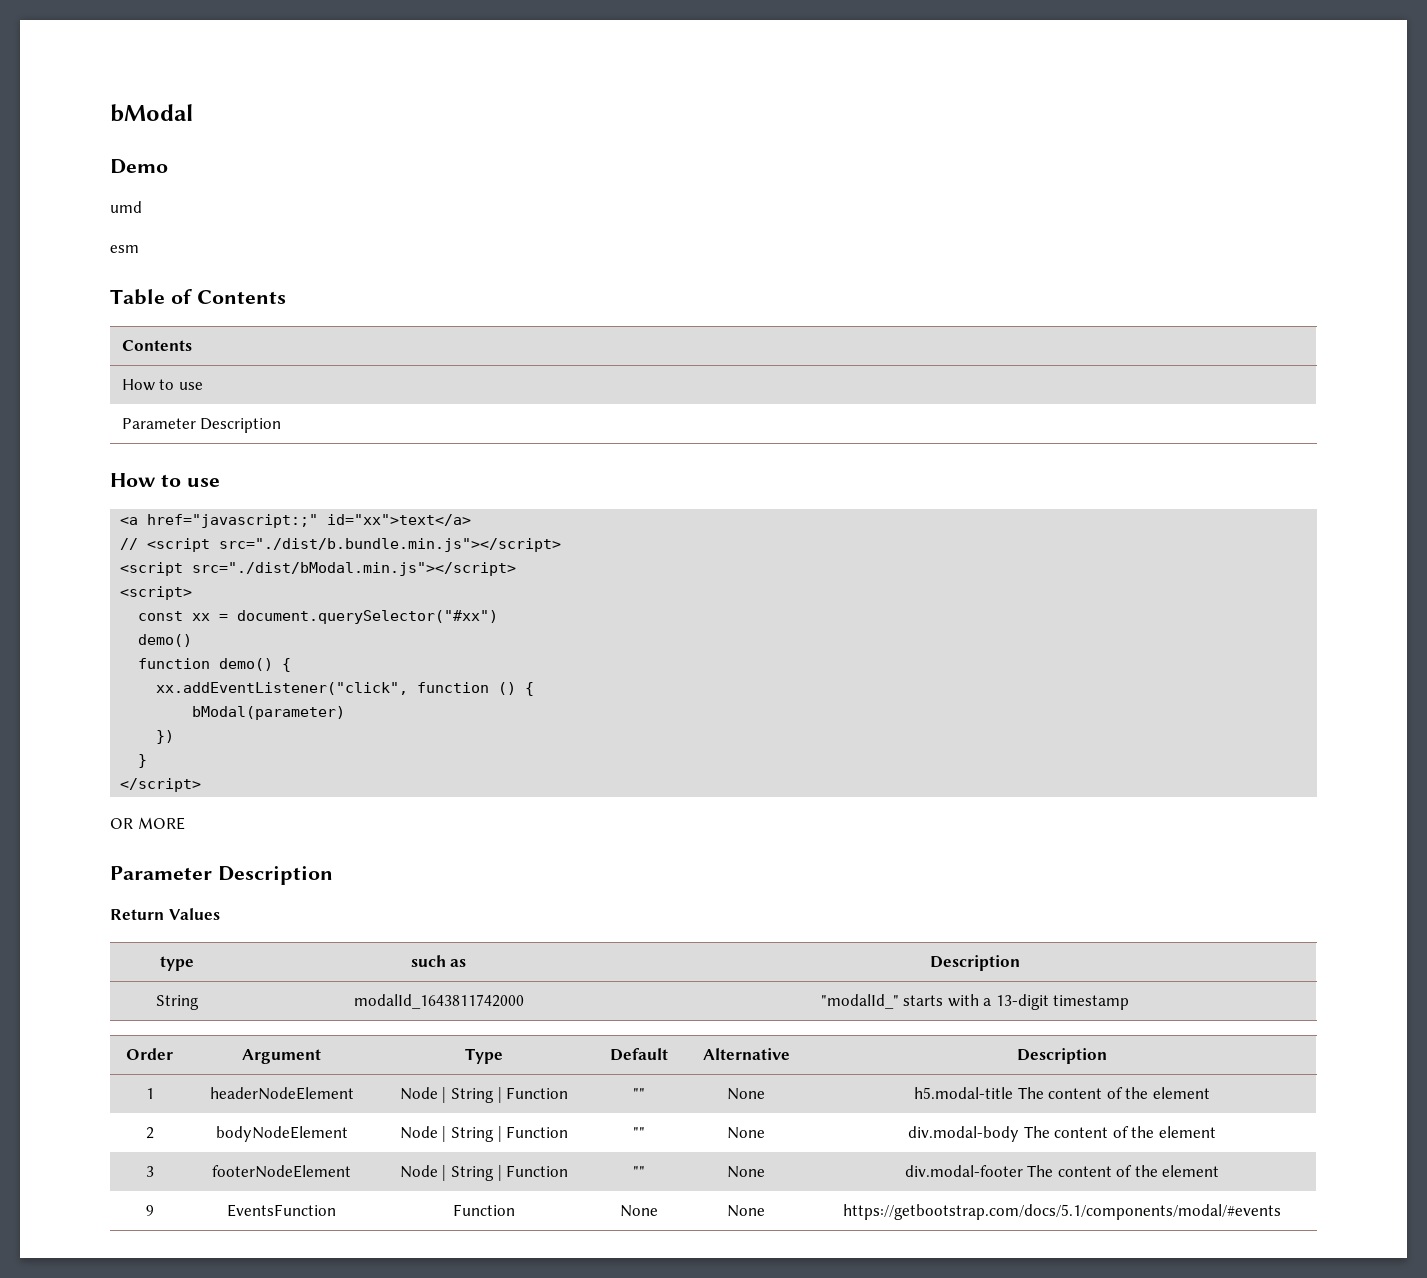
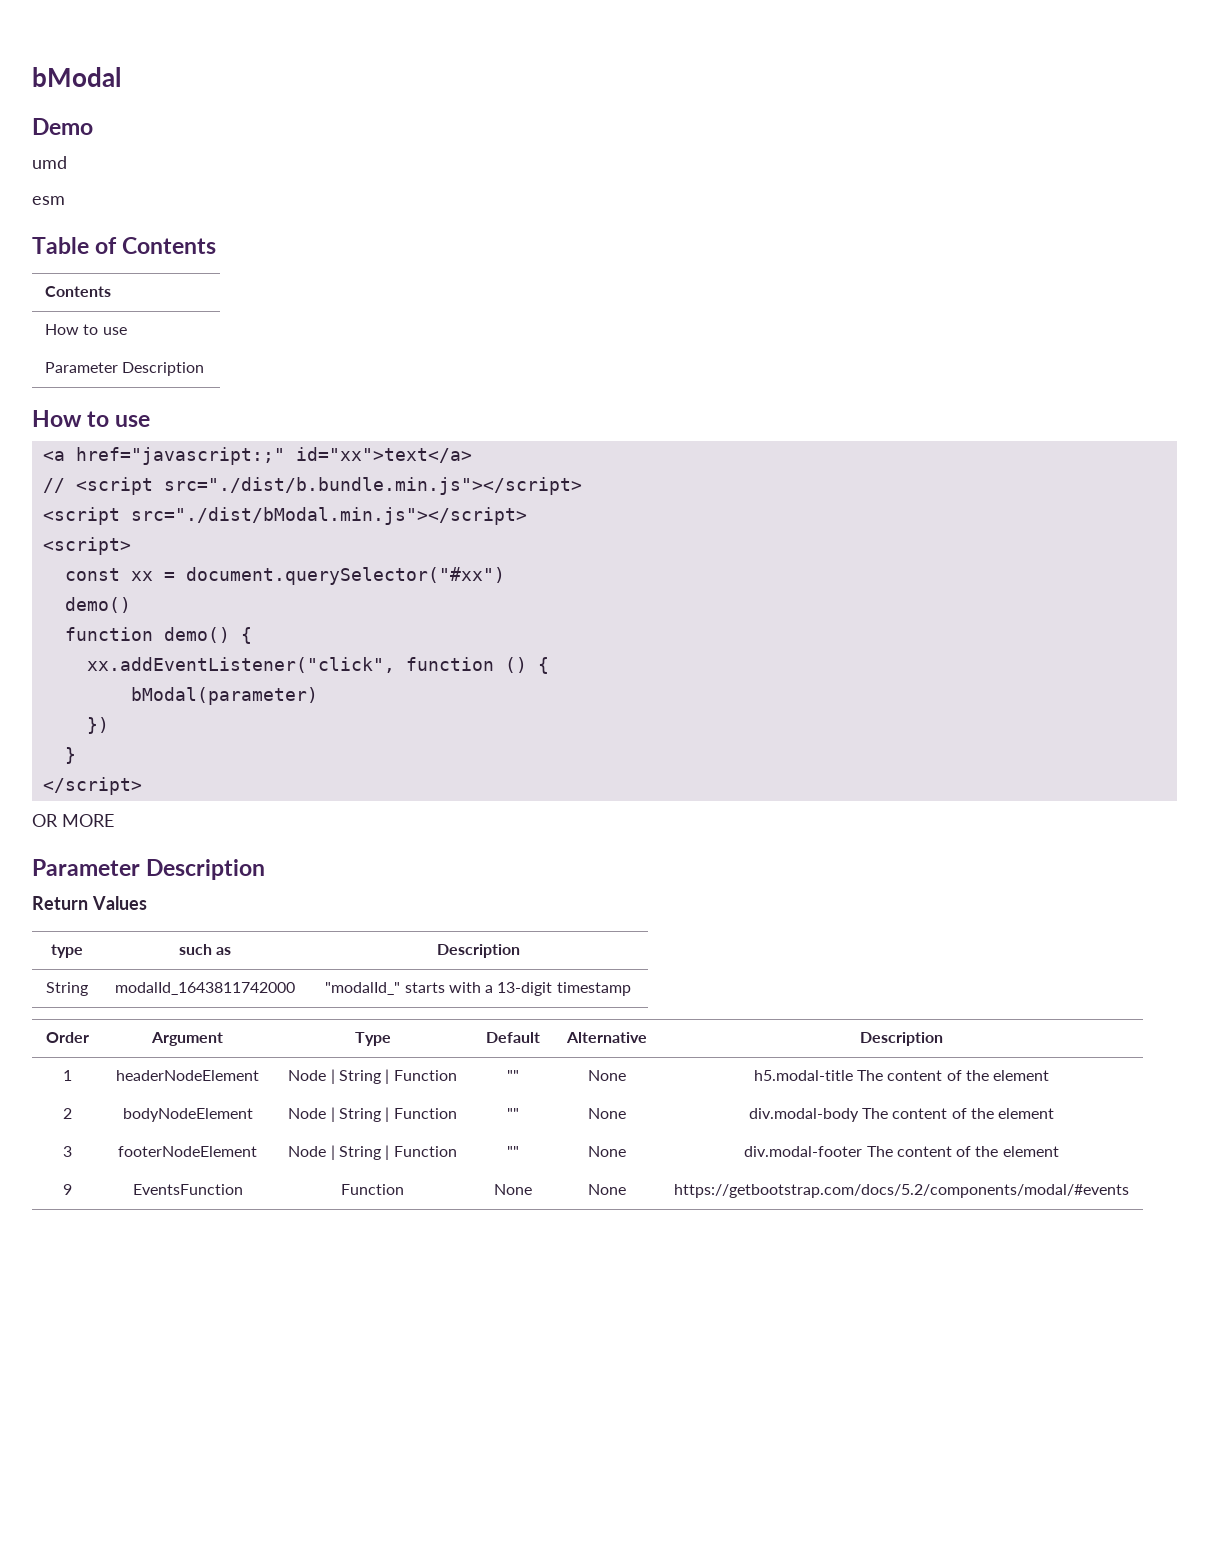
[843,1204,1281,1220] https://getbootstrap.com/docs/5.1/components/modal/#events -> [674,1184,1129,1198] https://getbootstrap.com/docs/5.2/components/modal/#events

